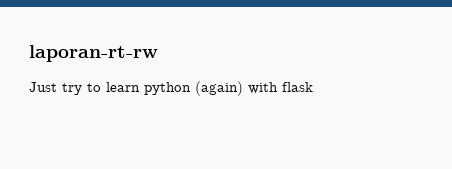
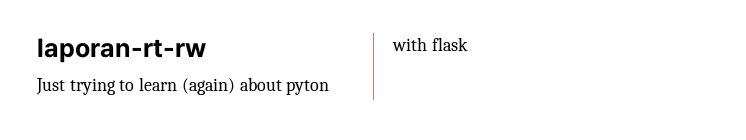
[62,83,82,95] try -> [69,78,116,95] trying
[144,81,243,96] python (again) -> [181,77,330,95] (again) about pyton

